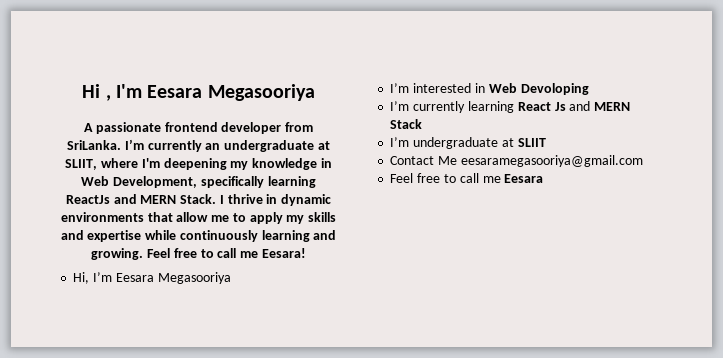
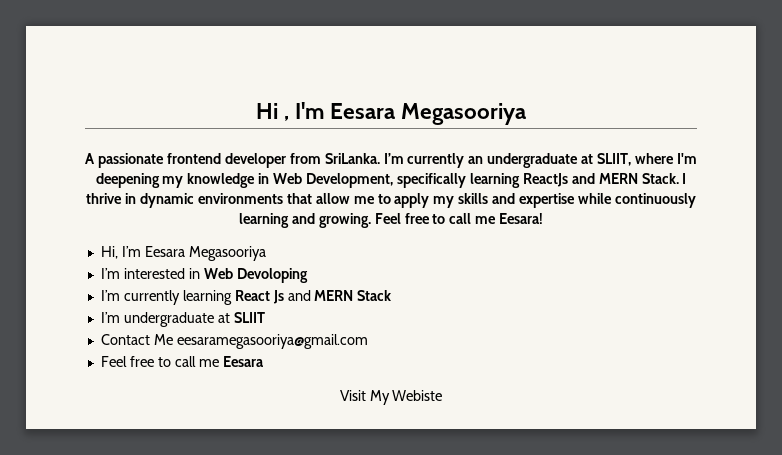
(544, 178) none -> [339,390,443,405] // Visit My Webiste

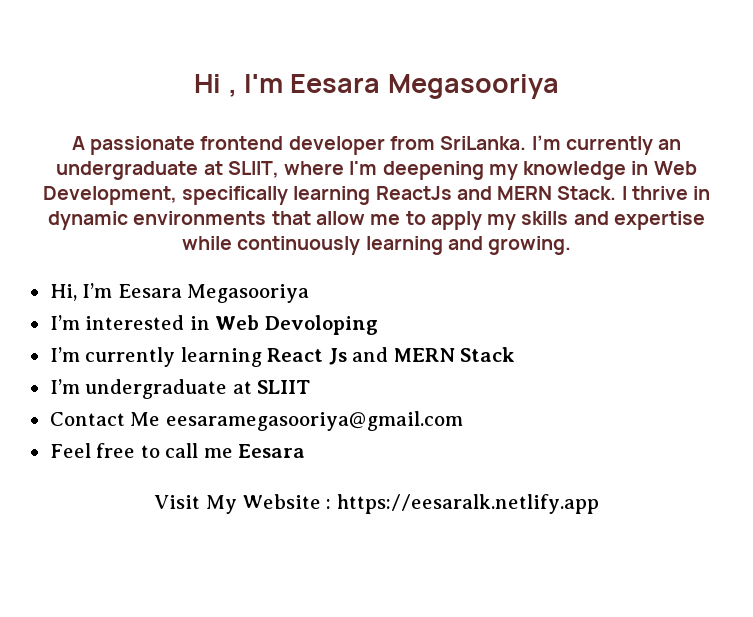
[374,213,544,224] Feel free to call me Eesara! -> (572, 245) none
[392,390,443,401] Webiste -> [242,494,599,514] Website : https://eesaralk.netlify.app

